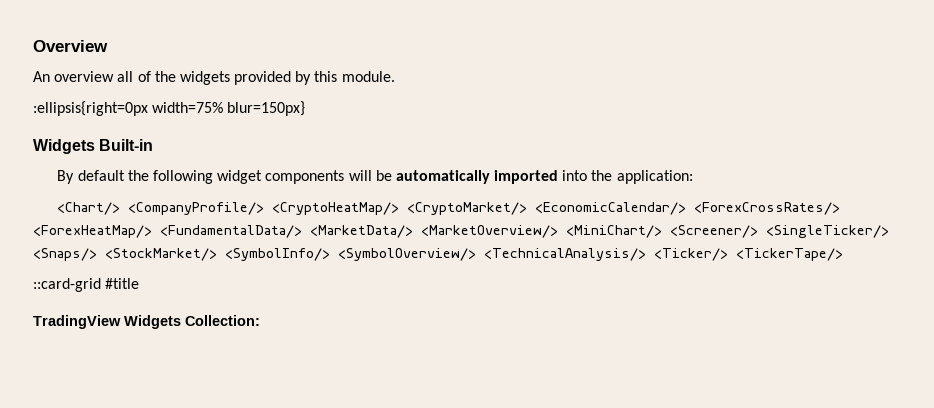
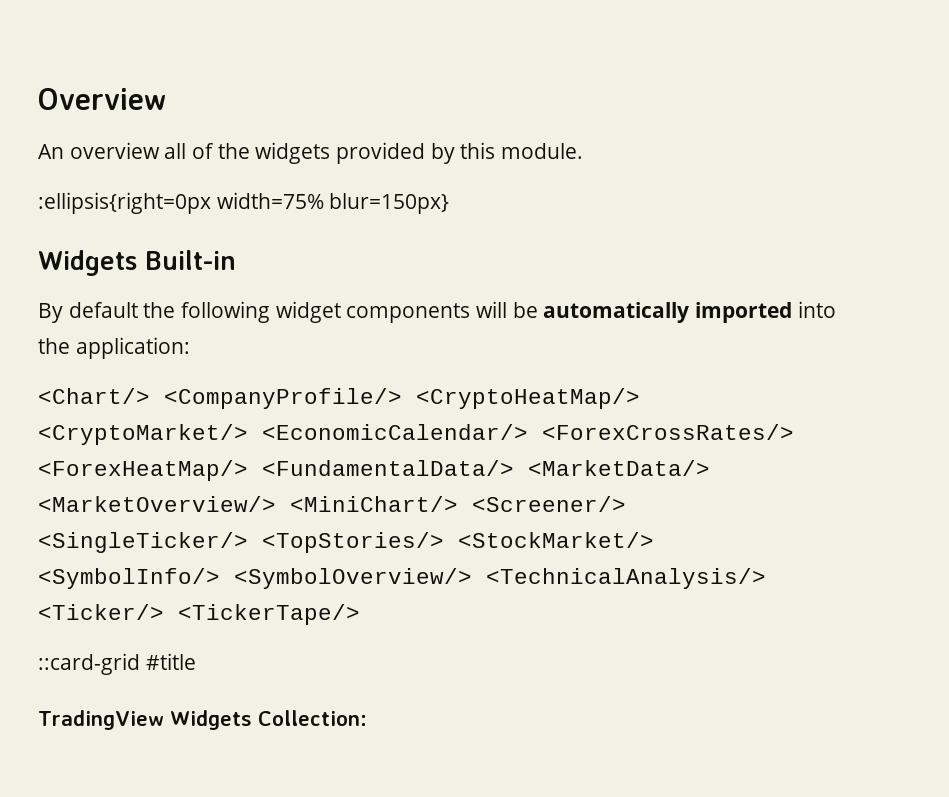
[33,248,97,261] <Snaps/> -> [262,532,444,553] <TopStories/>

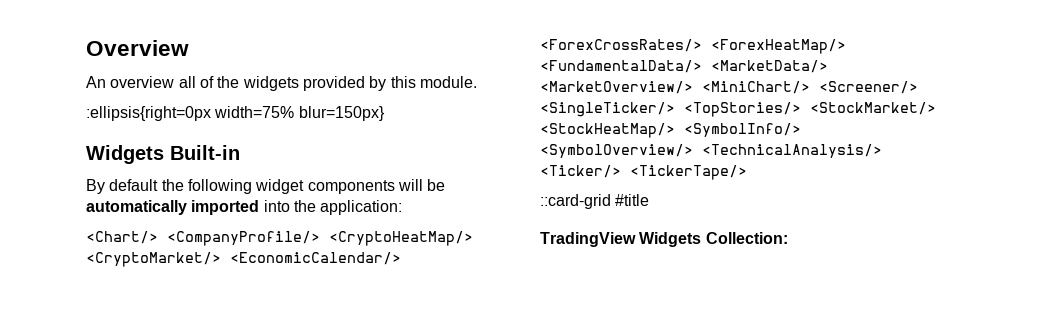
(654, 540) none -> [540,123,675,138] <StockHeatMap/>

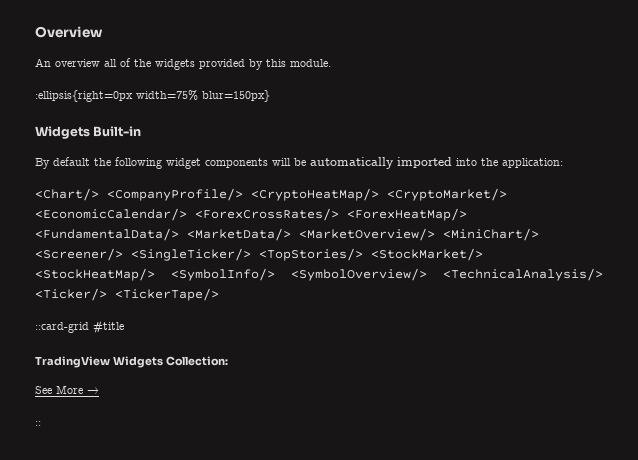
(788, 238) none -> [35,385,99,394] [35,421,41,426] // See More → // ::

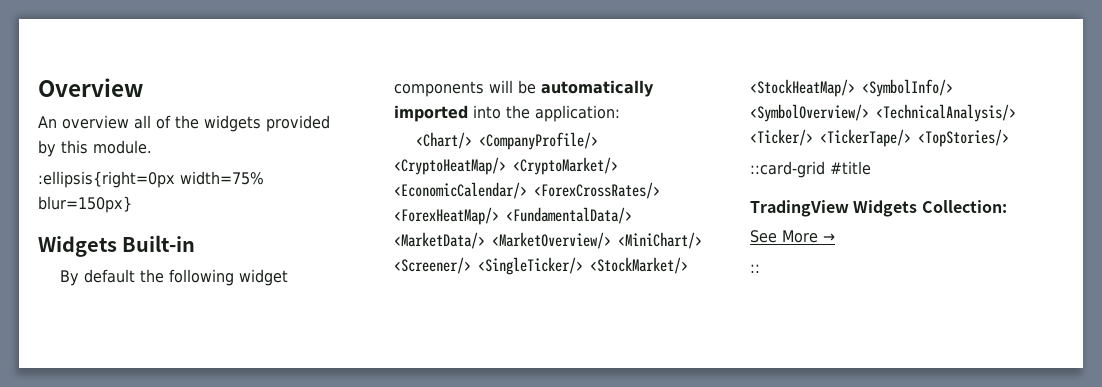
[259,248,363,261] <TopStories/> -> (583, 266) none
(219, 294) none -> [918,129,1009,147] <TopStories/>

